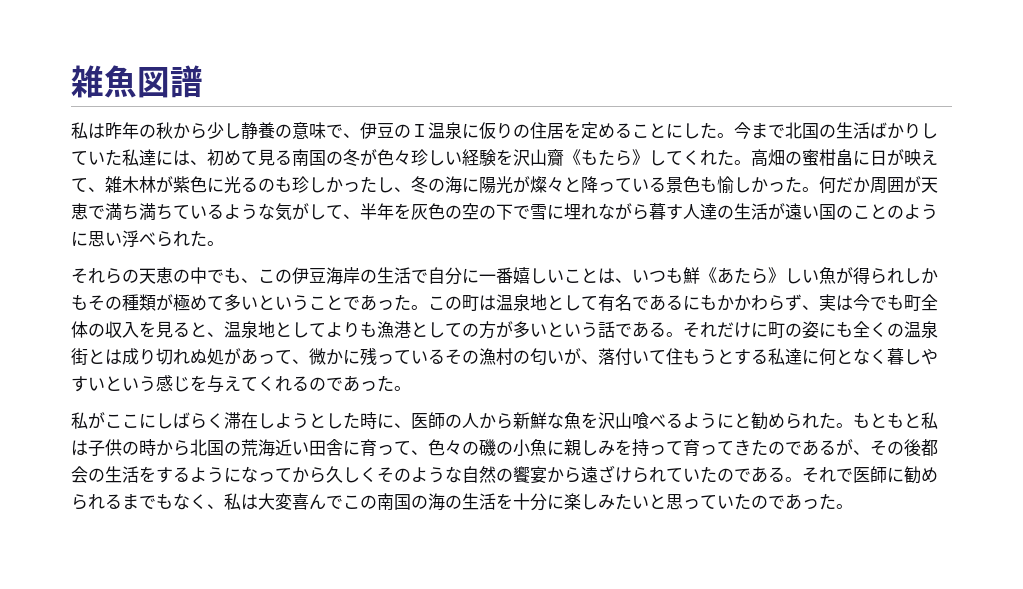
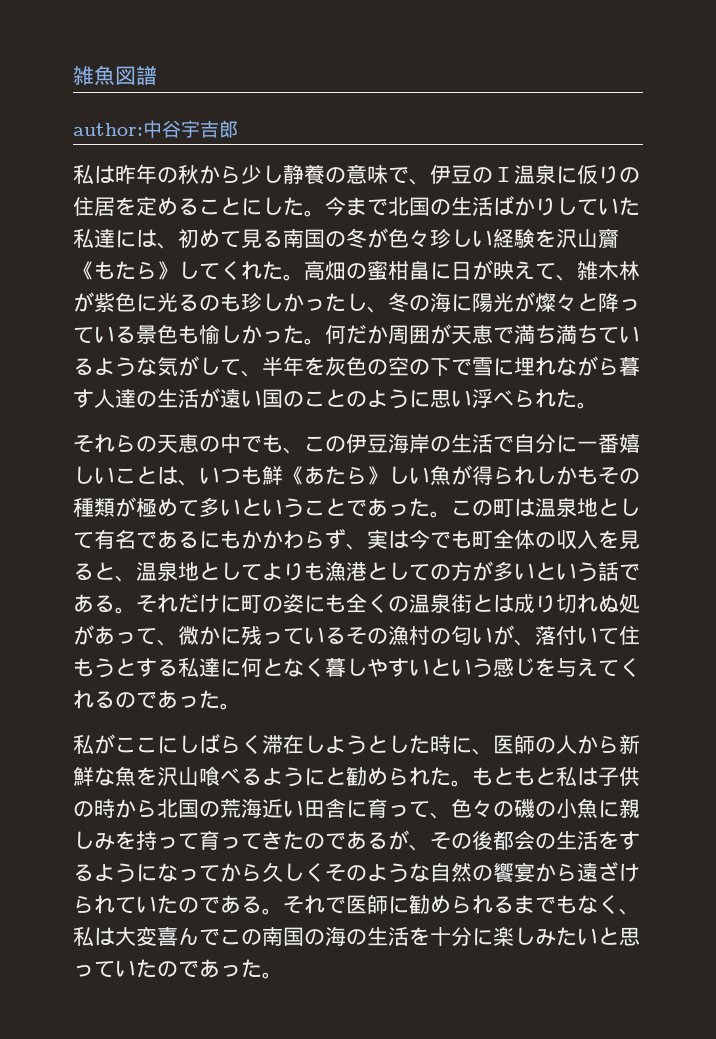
(203, 81) none -> [73,120,238,138] // author:中谷宇吉郎

